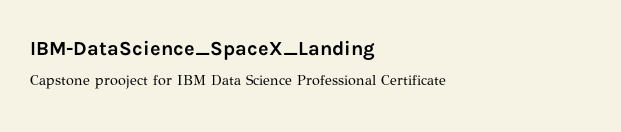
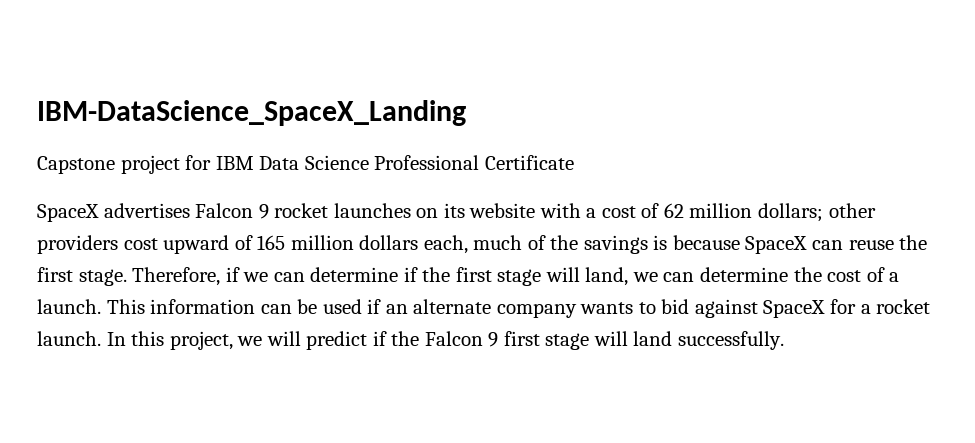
[95,75,148,89] prooject -> [120,155,180,174] project
(446, 80) none -> [37,203,876,222] [37,235,928,254] [37,267,900,286] [37,299,931,318] [37,331,785,350] // SpaceX advertises Falcon 9 rocket launches on its website with a cost of 62 million dollars; other providers cost upward of 165 million dollars each, much of the savings is because SpaceX can reuse the first stage. Therefore, if we can determine if the first stage will land, we can determine the cost of a launch. This information can be used if an alternate company wants to bid against SpaceX for a rocket launch. In this project, we will predict if the Falcon 9 first stage will land successfully.

